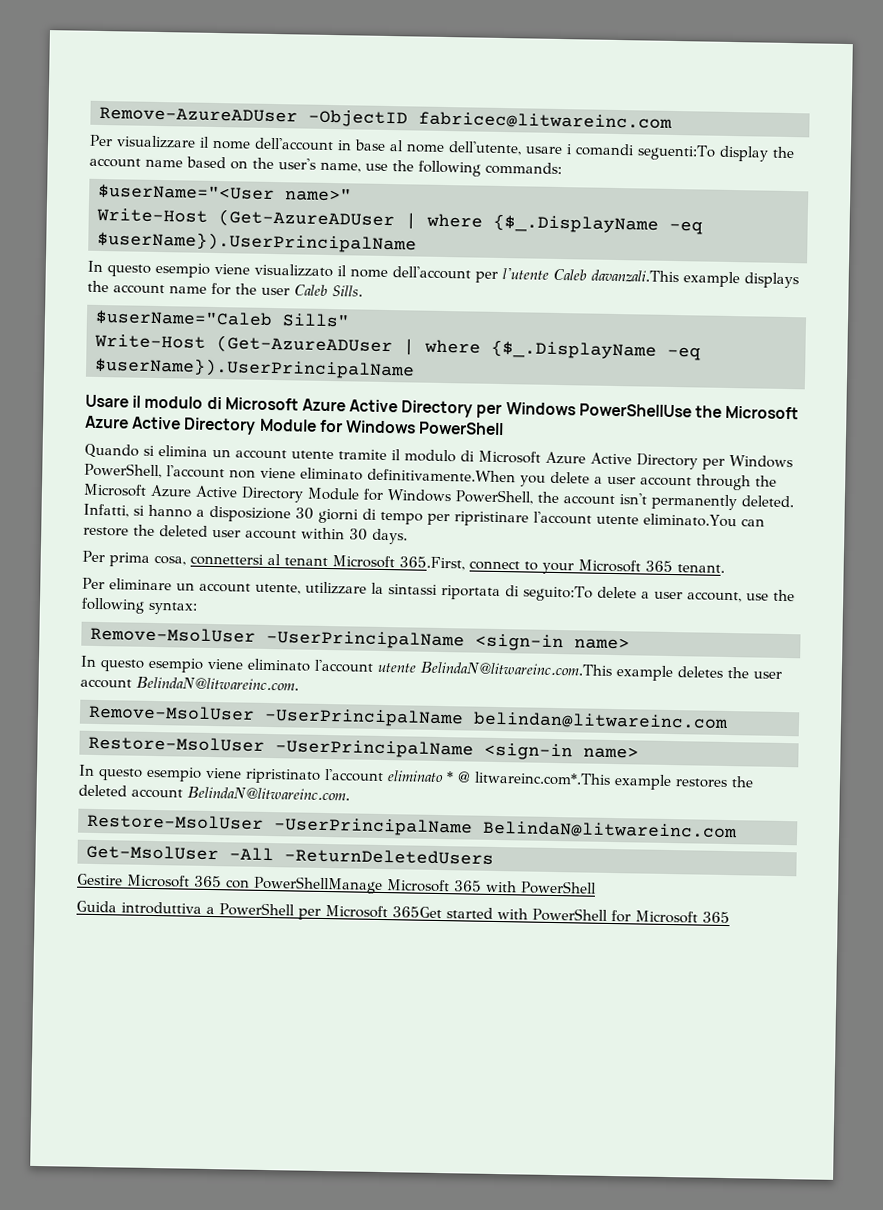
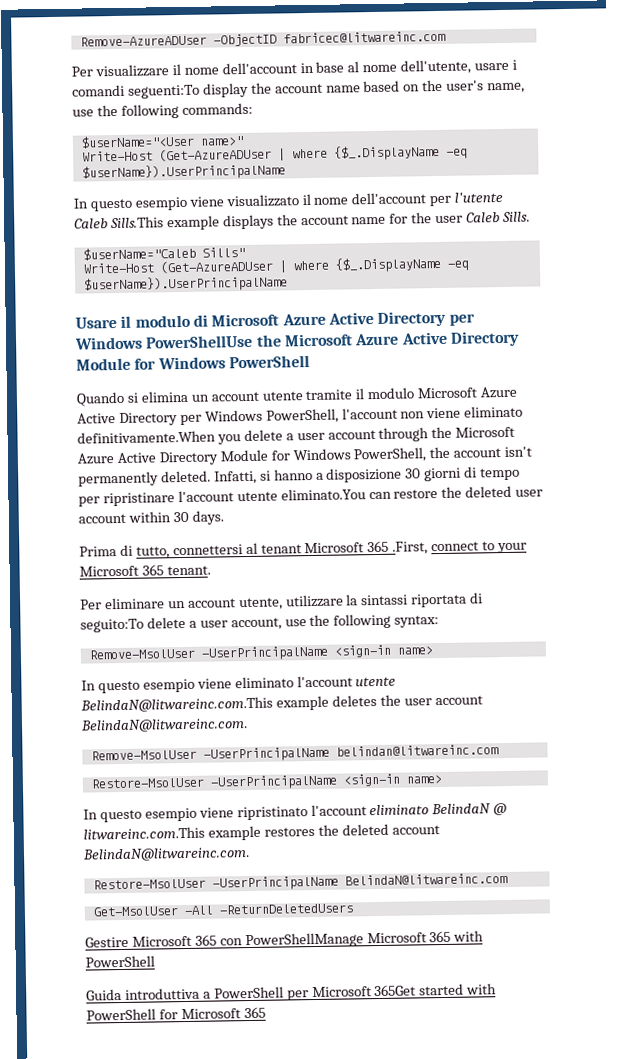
[591,269,679,284] davanzali.This -> [109,216,164,229] Sills.This
[460,450,475,462] di -> (415, 393) none
[82,550,186,567] Per prima cosa, -> [79,544,170,559] Prima di tutto,
[399,556,465,571] 365.First, -> [367,540,429,555] 365 .First,
[446,771,611,786] * @ litwareinc.com*.This -> [431,802,508,816] [83,826,205,840] BelindaN @ litwareinc.com.This

